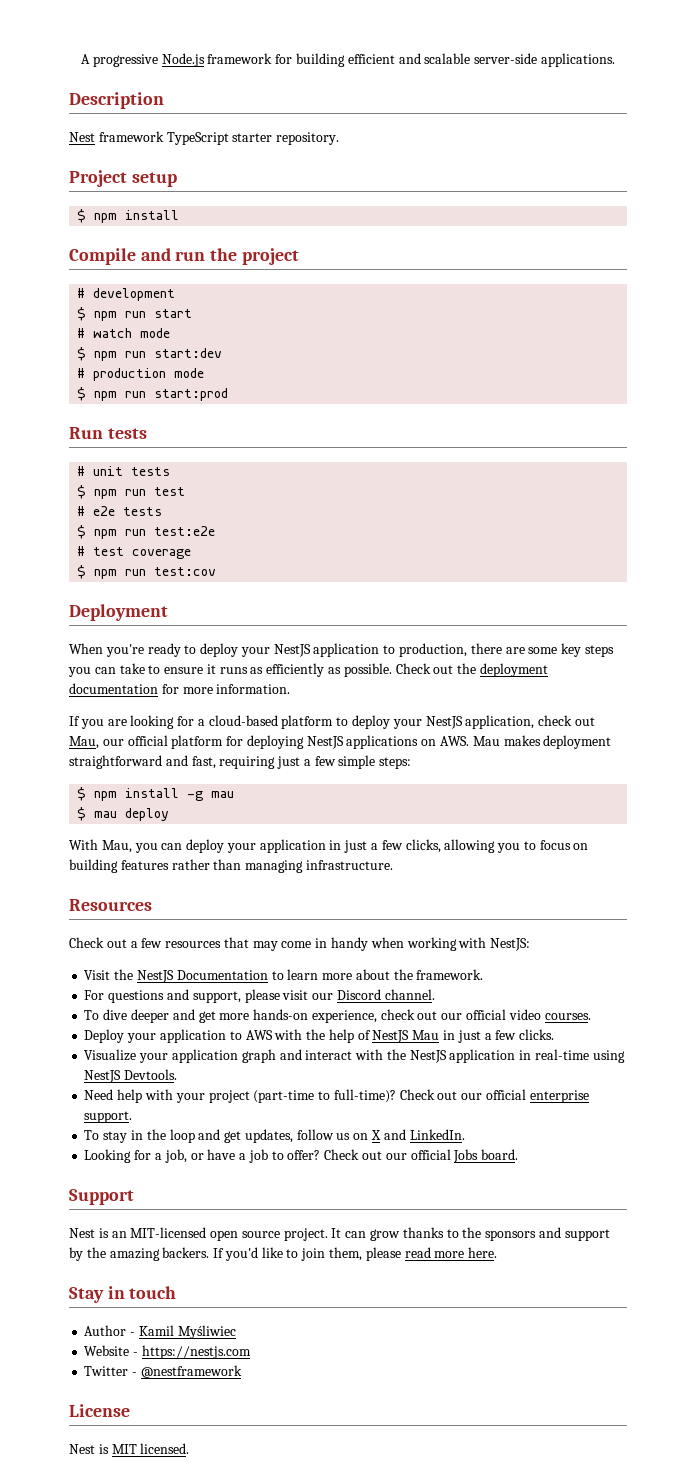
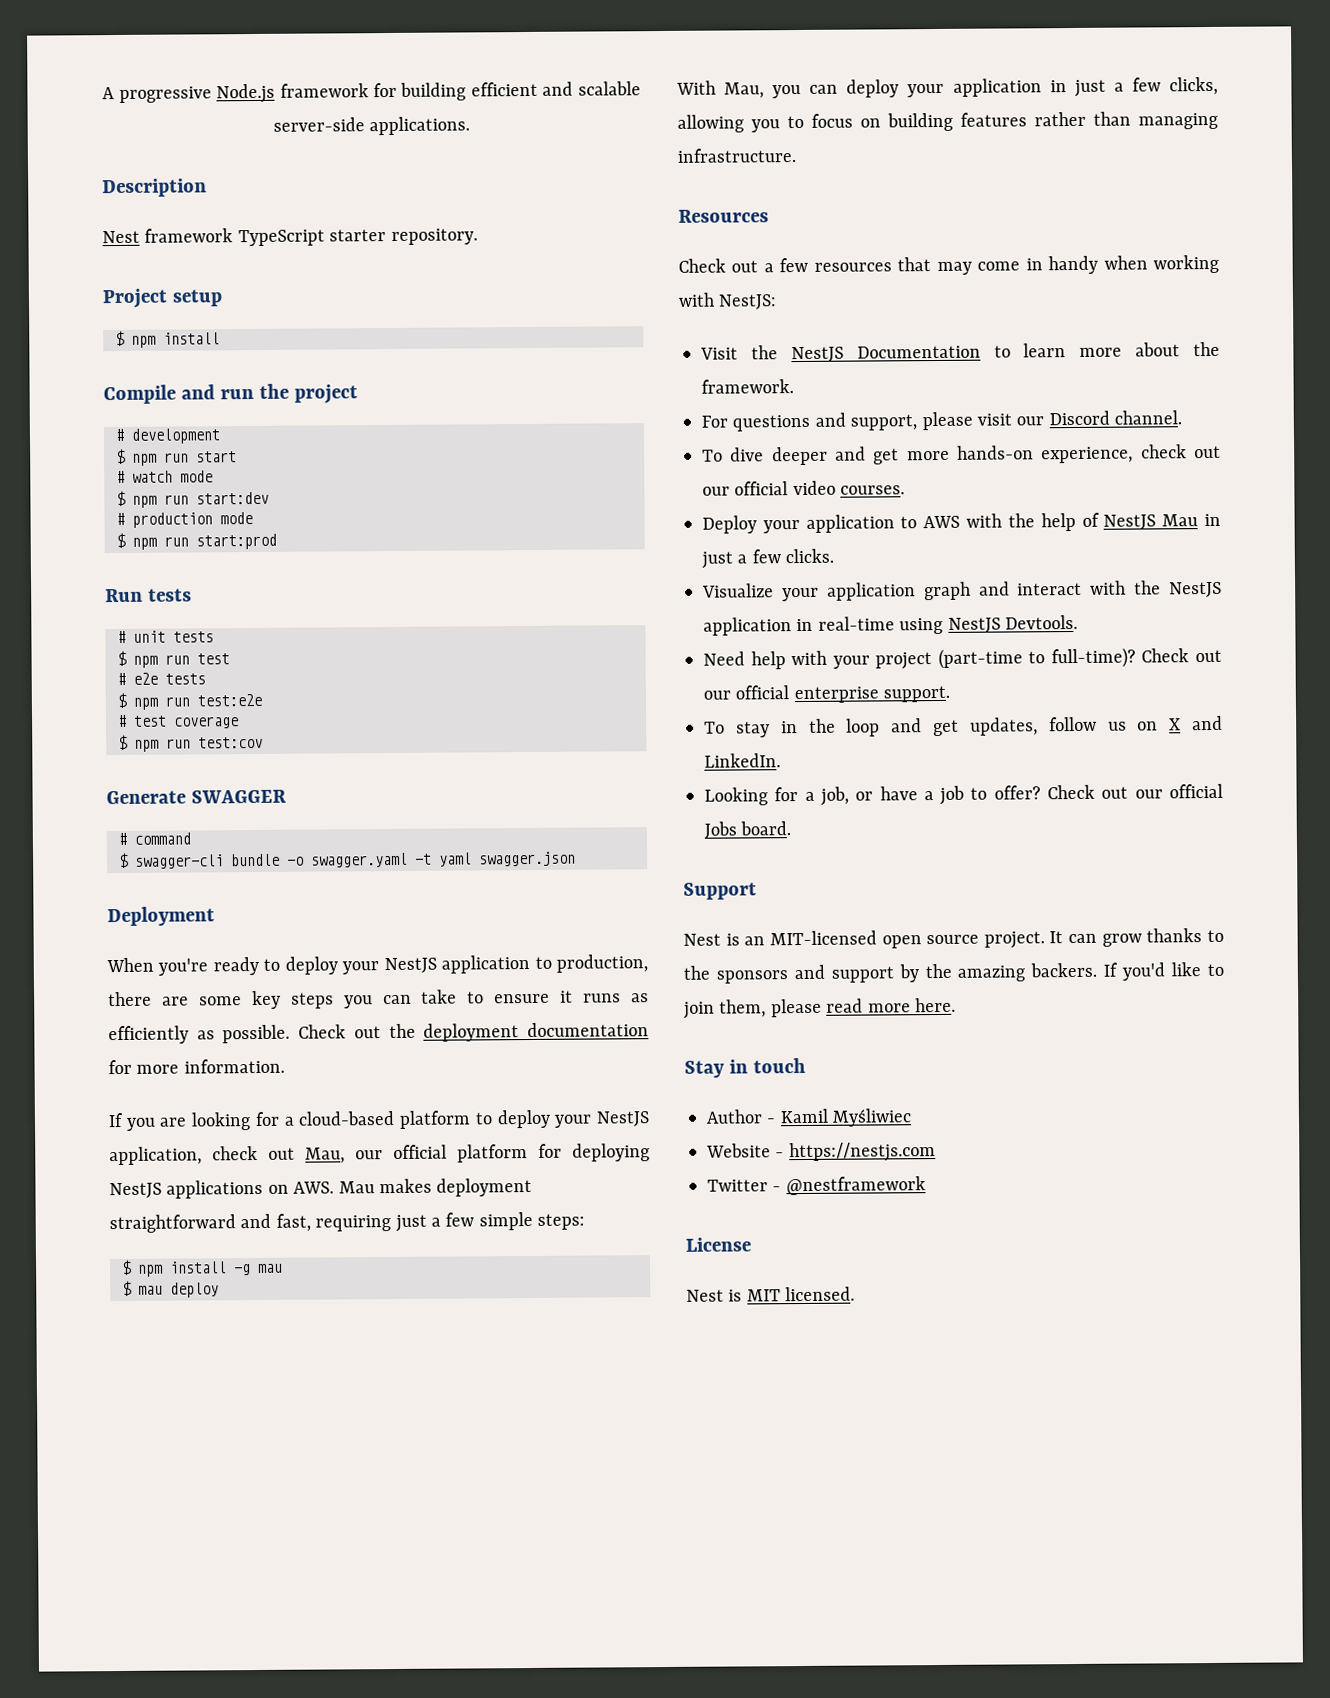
(217, 571) none -> [106,789,287,805] [118,832,191,846] [119,851,576,869] // Generate SWAGGER // # command // $ swagger-cli bundle -o swagger.yaml -t yaml swagger.json

